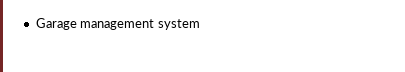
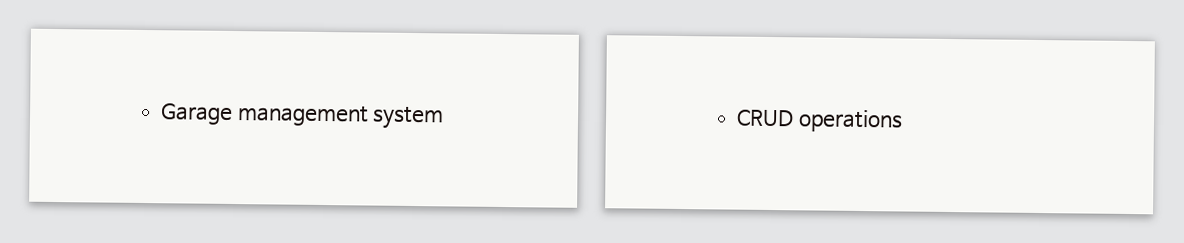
(200, 24) none -> [736,109,903,133] // CRUD operations

